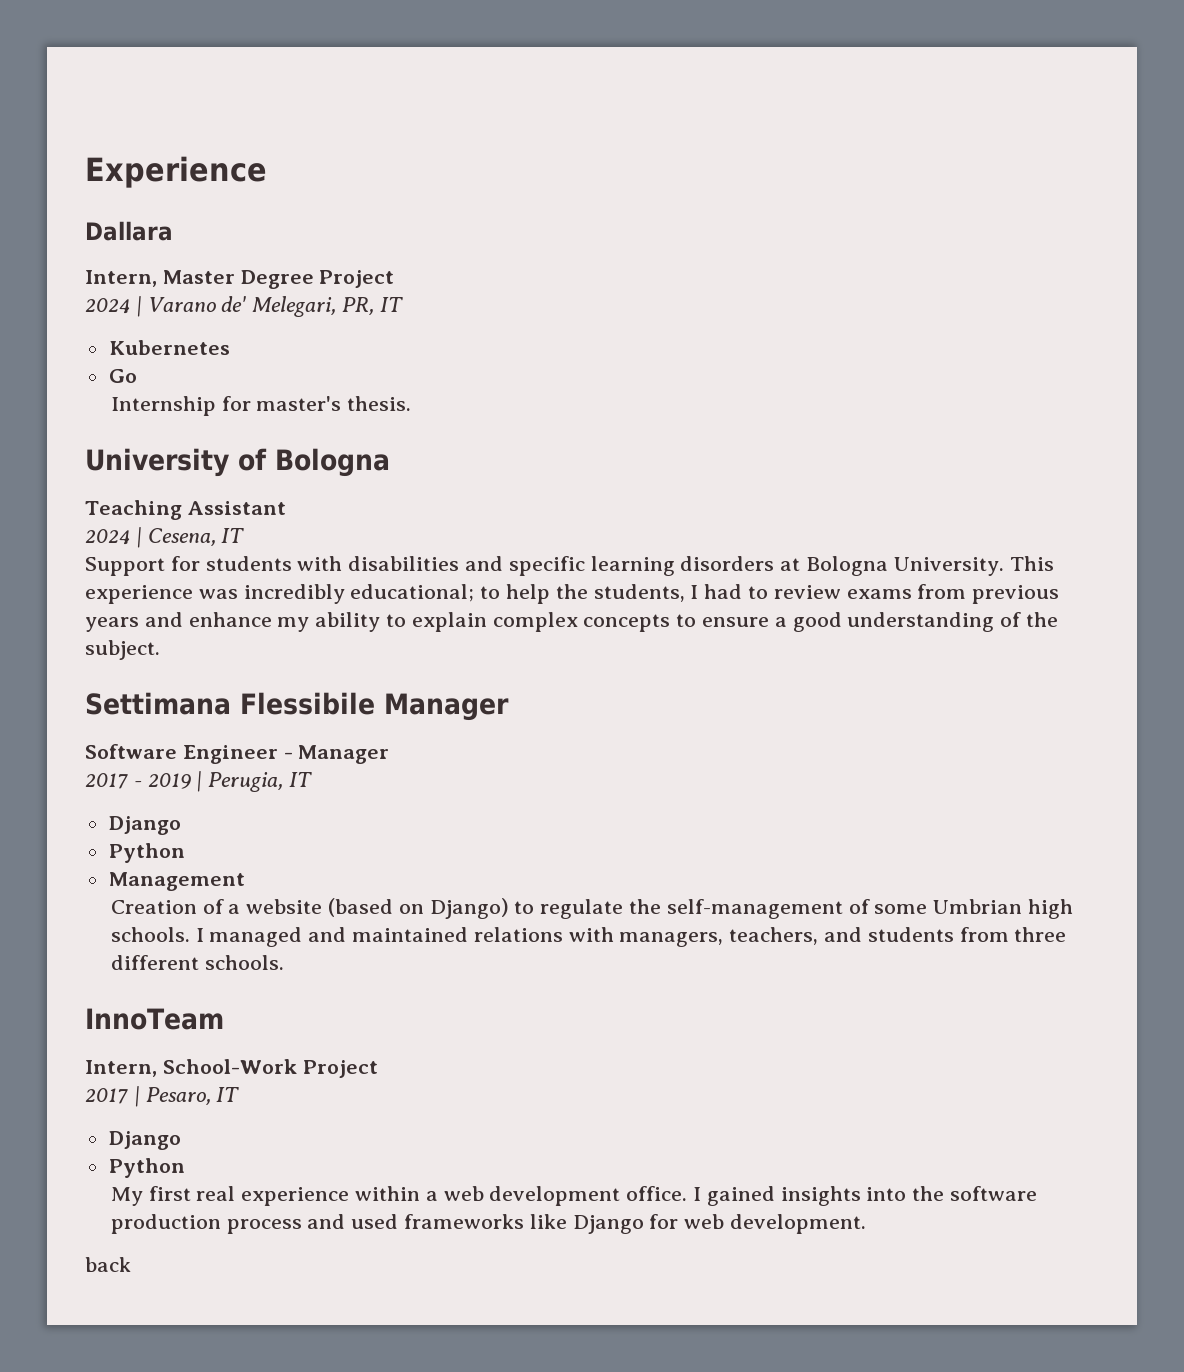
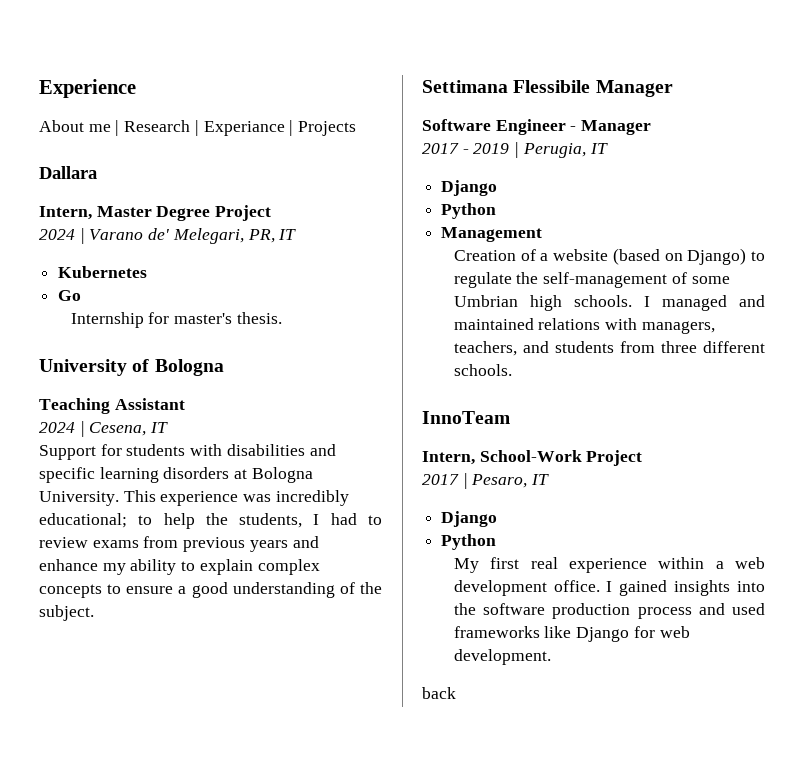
(267, 172) none -> [39,120,357,136] // About me | Research | Experiance | Projects

